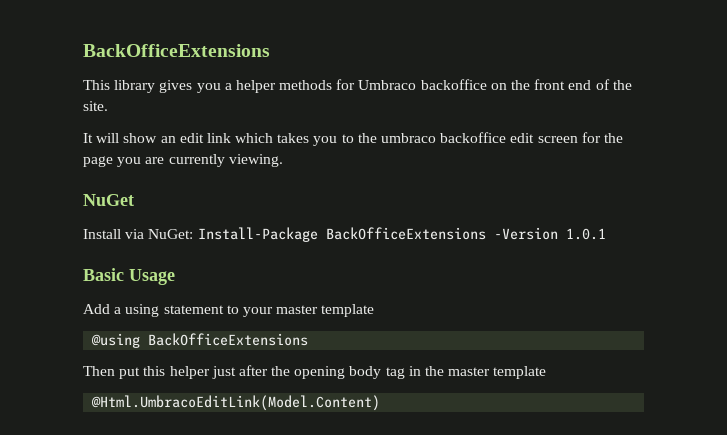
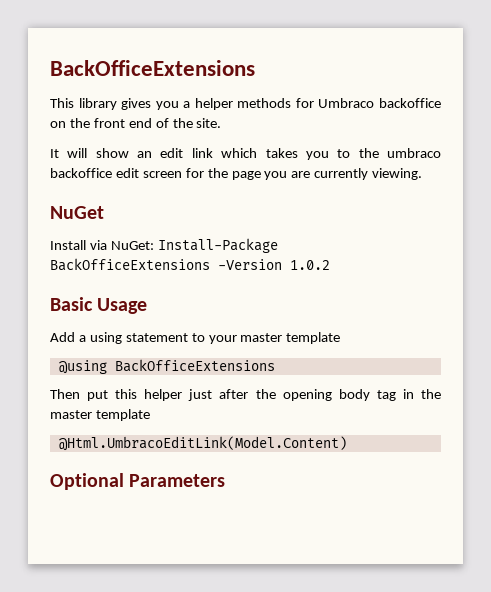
[565,228,606,240] 1.0.1 -> [290,260,330,270] 1.0.2
(381, 403) none -> [50,473,226,490] // Optional Parameters

